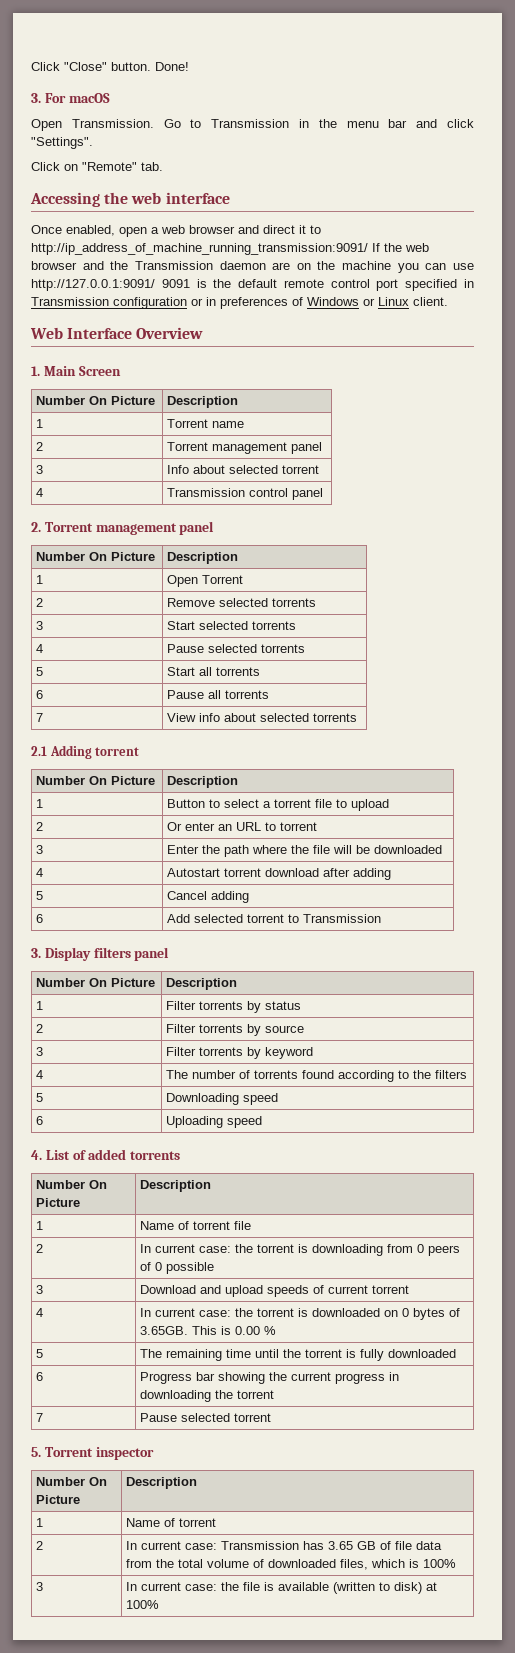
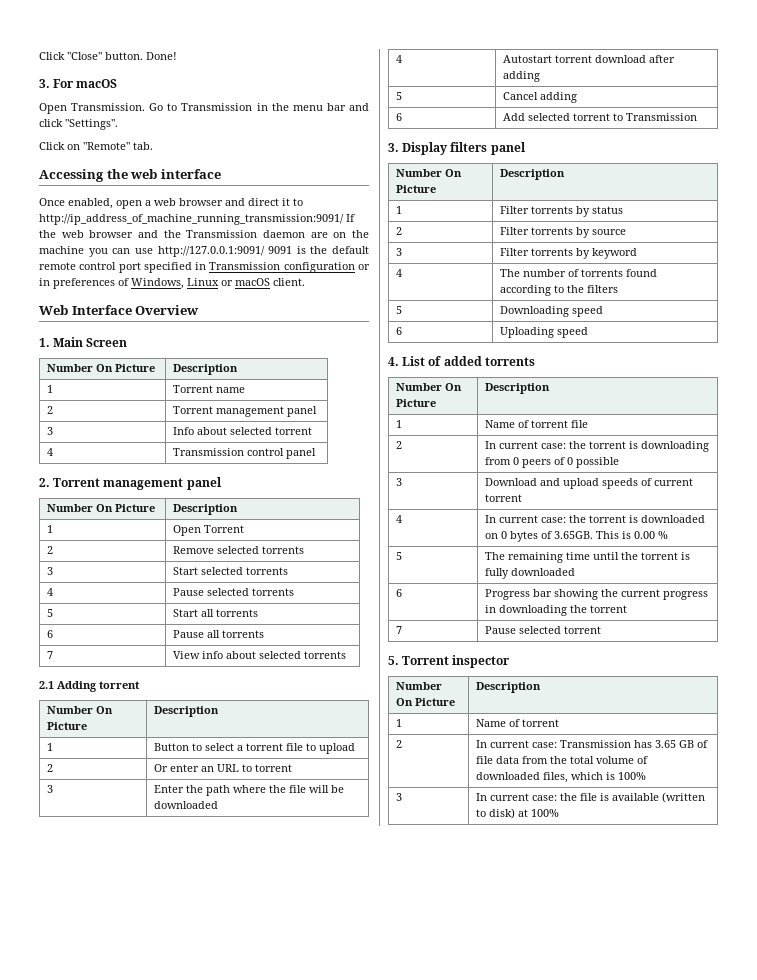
[307,297,409,306] Windows or Linux -> [131,278,270,289] Windows, Linux or macOS

